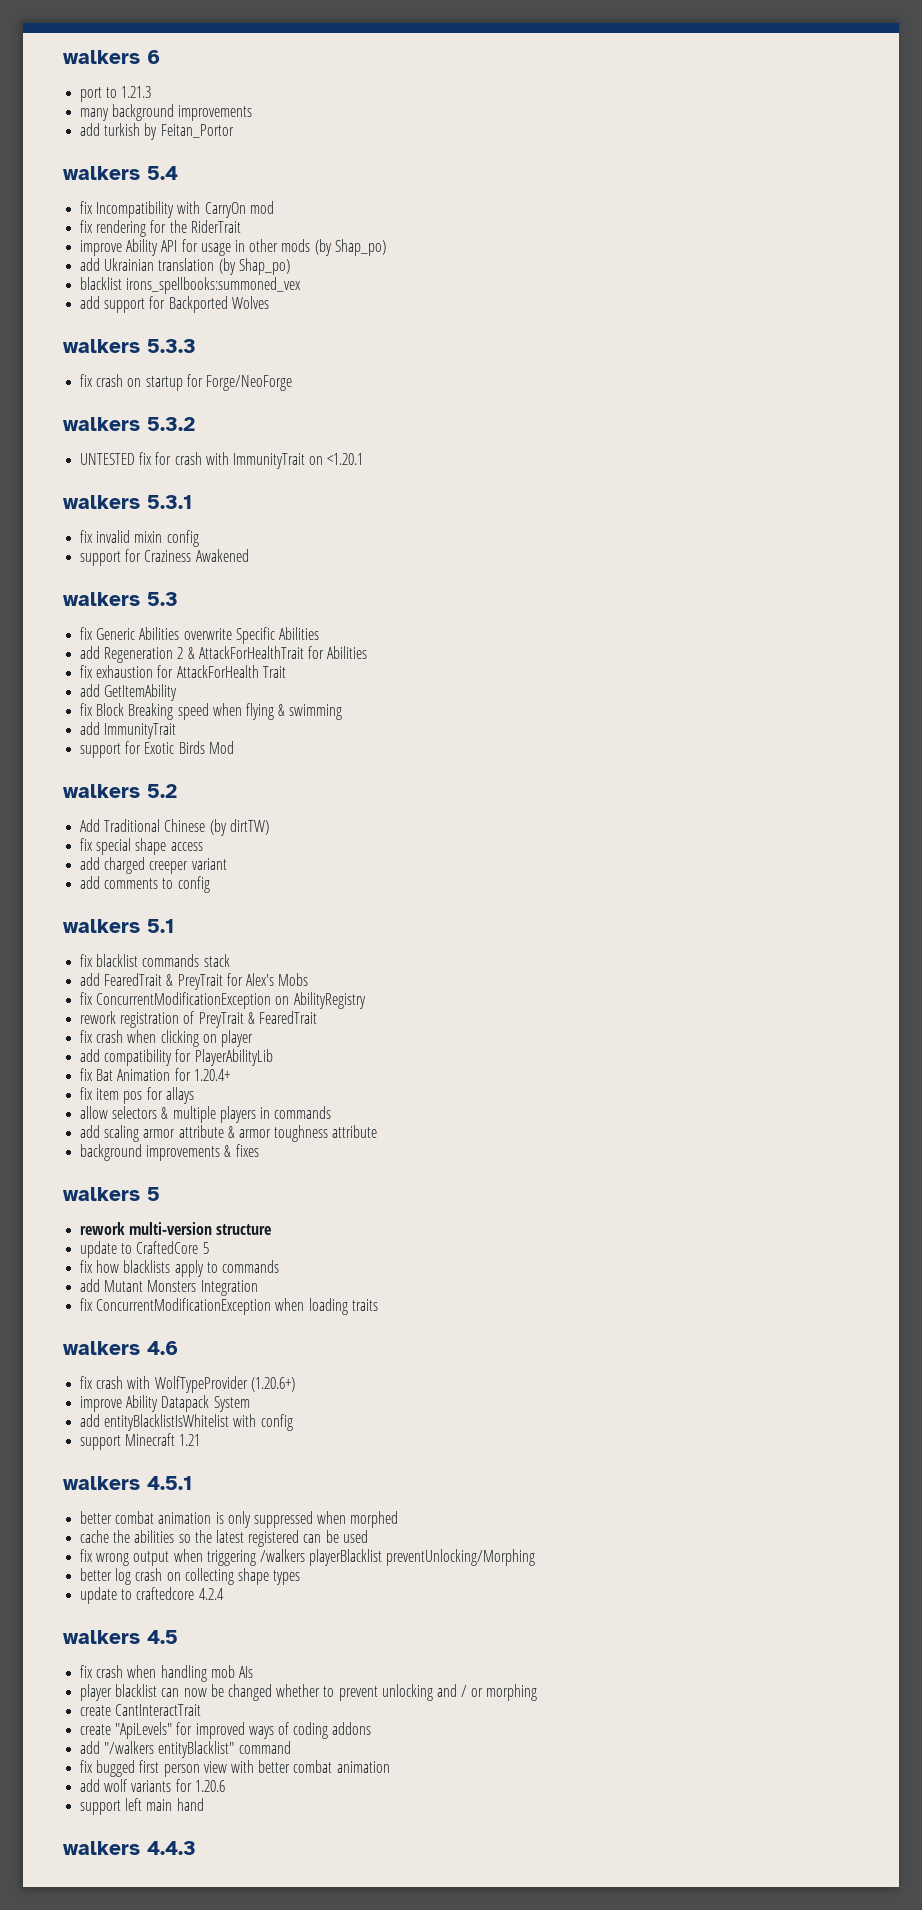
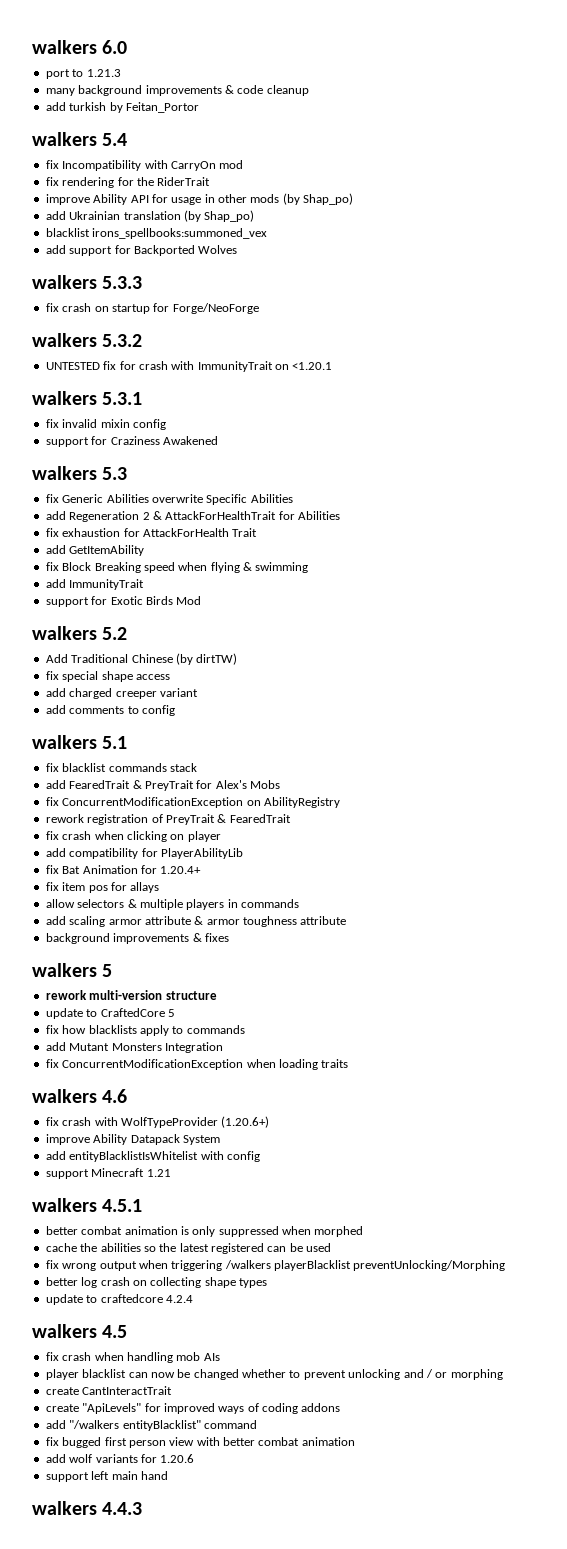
[63,50,160,64] walkers 6 -> [32,40,128,54] walkers 6.0
(253, 113) none -> [224,85,309,96] & code cleanup

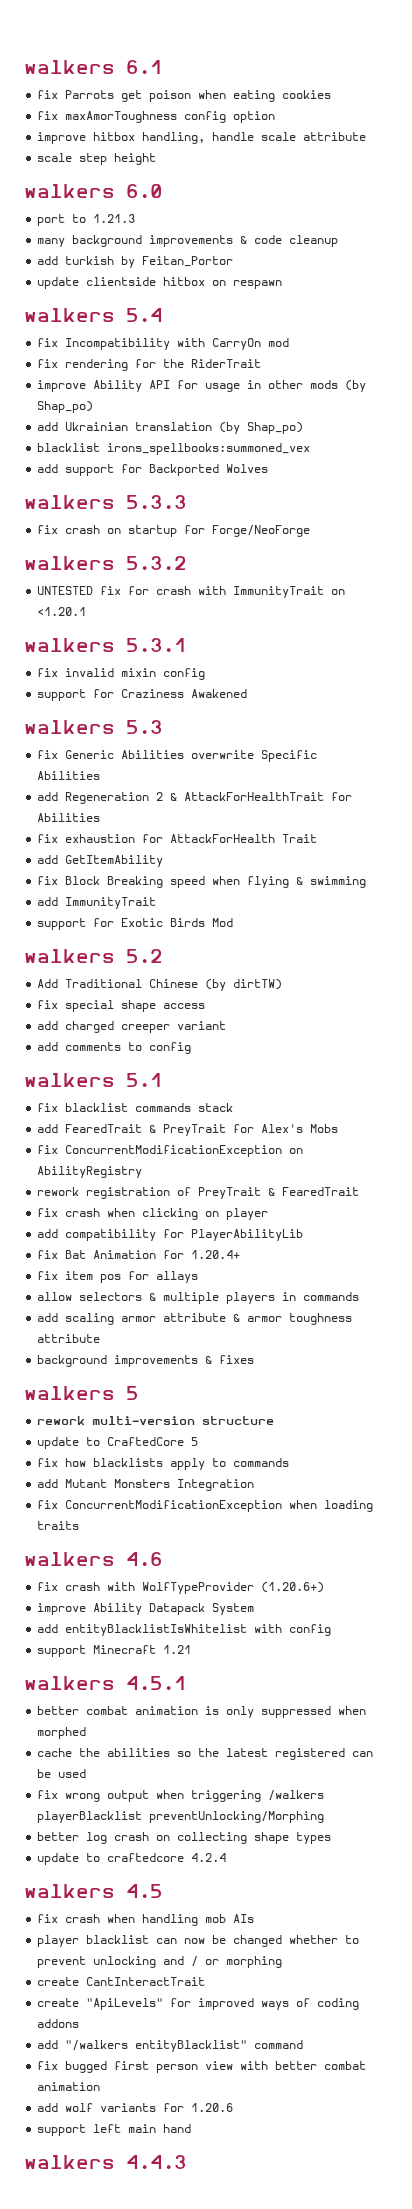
[32,40,97,54] walkers -> [24,60,163,74] [37,90,332,102] [37,111,276,123] [37,132,367,144] [37,153,157,165] [24,184,115,198] walkers 6.1 // fix Parrots get poison when eating cookies // fix maxAmorToughness config option // improve hitbox handling, handle scale attribute // scale step height // walkers
(199, 107) none -> [37,277,283,289] // update clientside hitbox on respawn

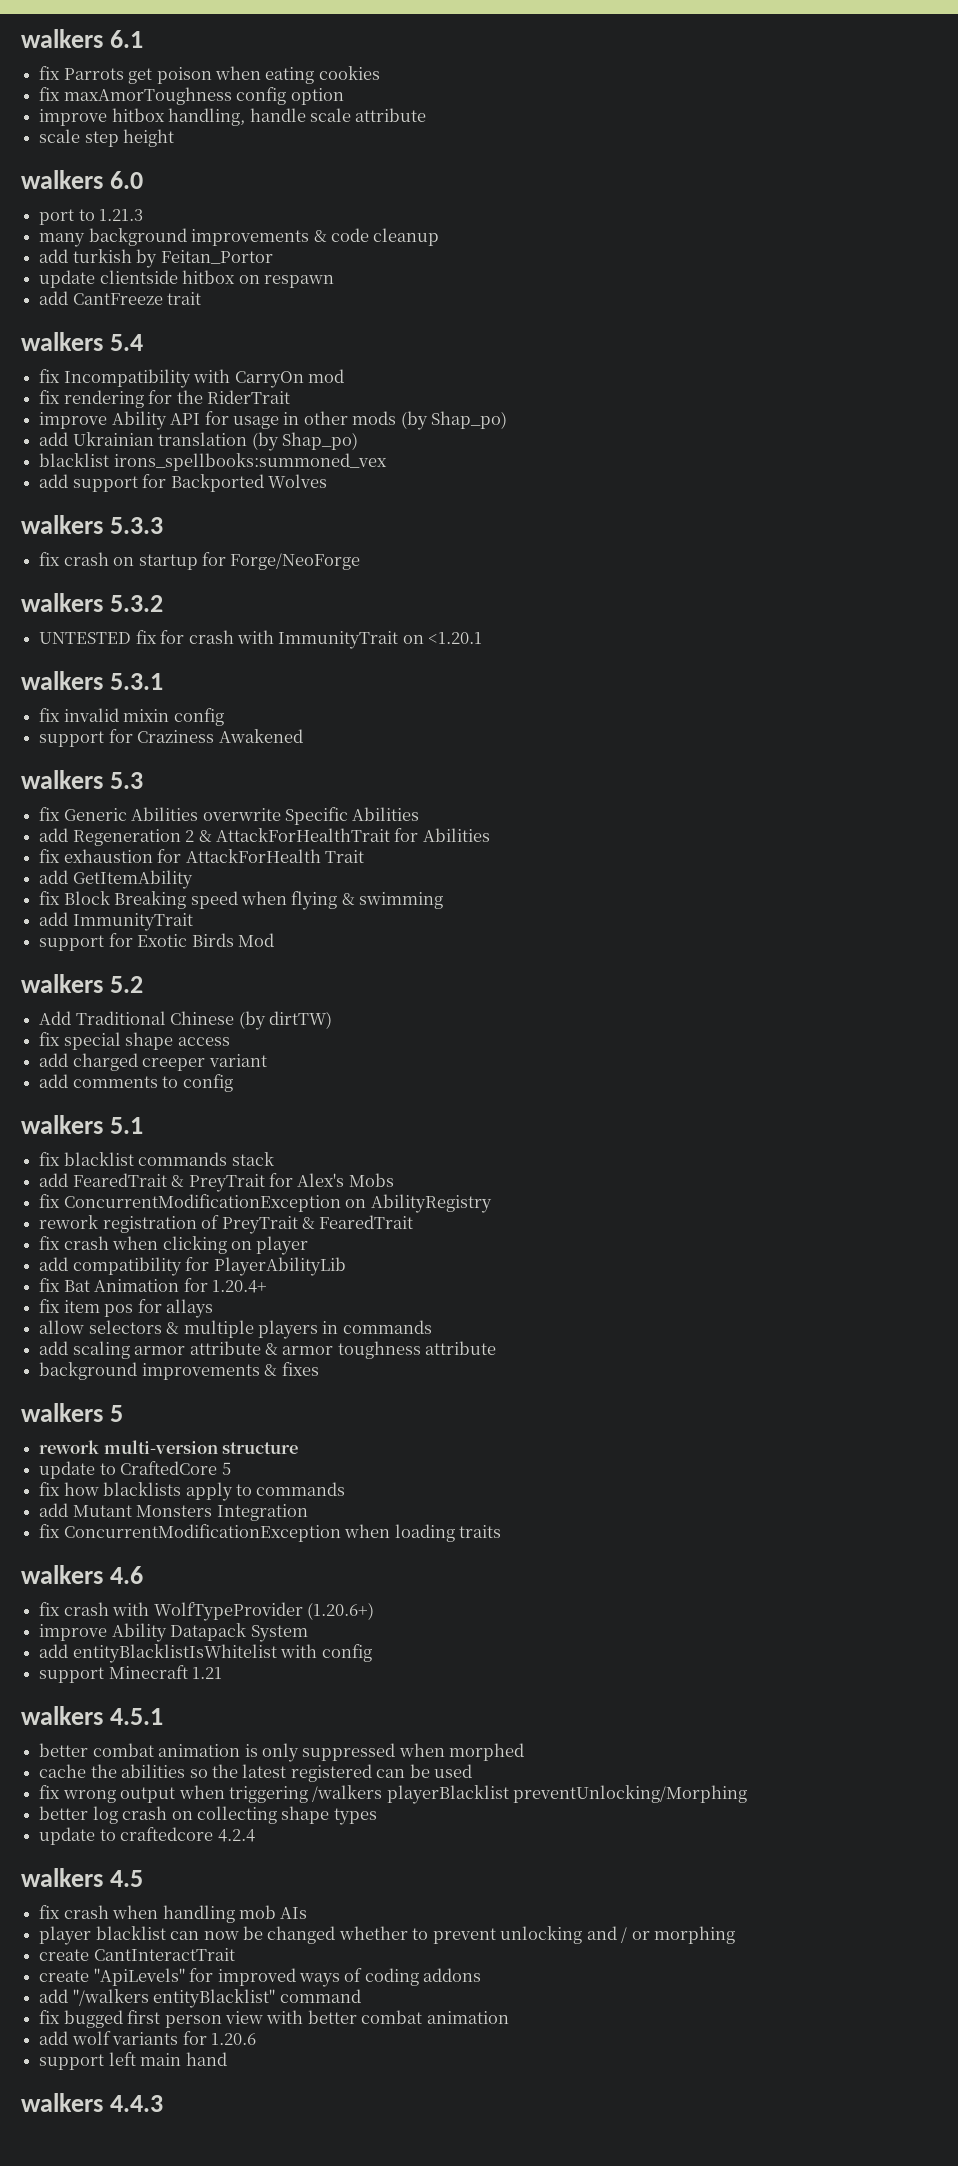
(283, 284) none -> [39,291,202,305] // add CantFreeze trait

